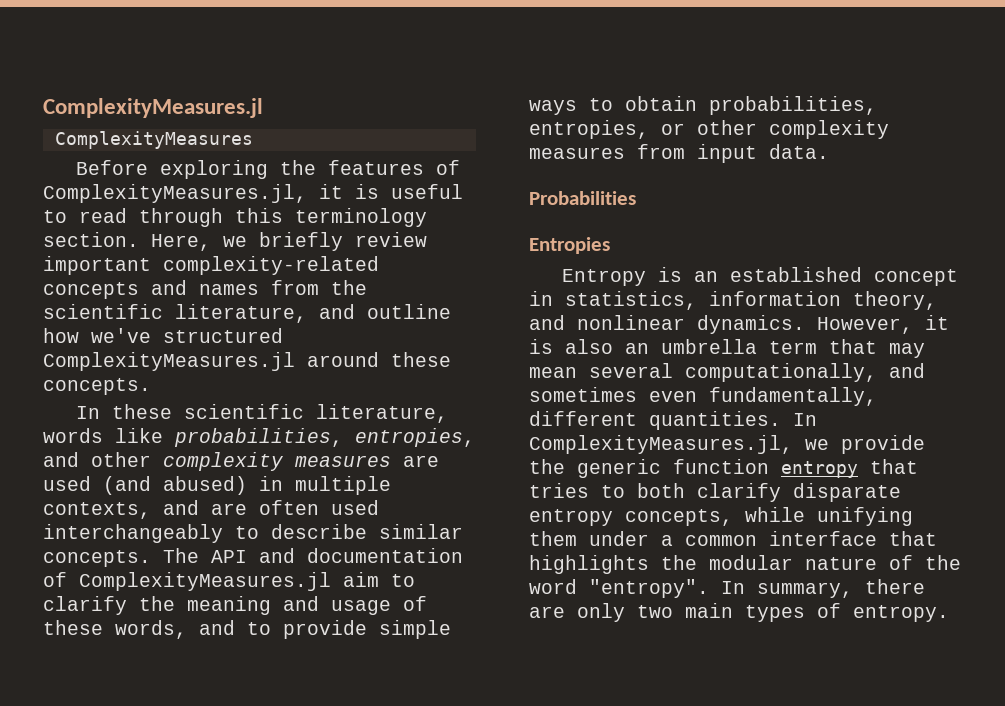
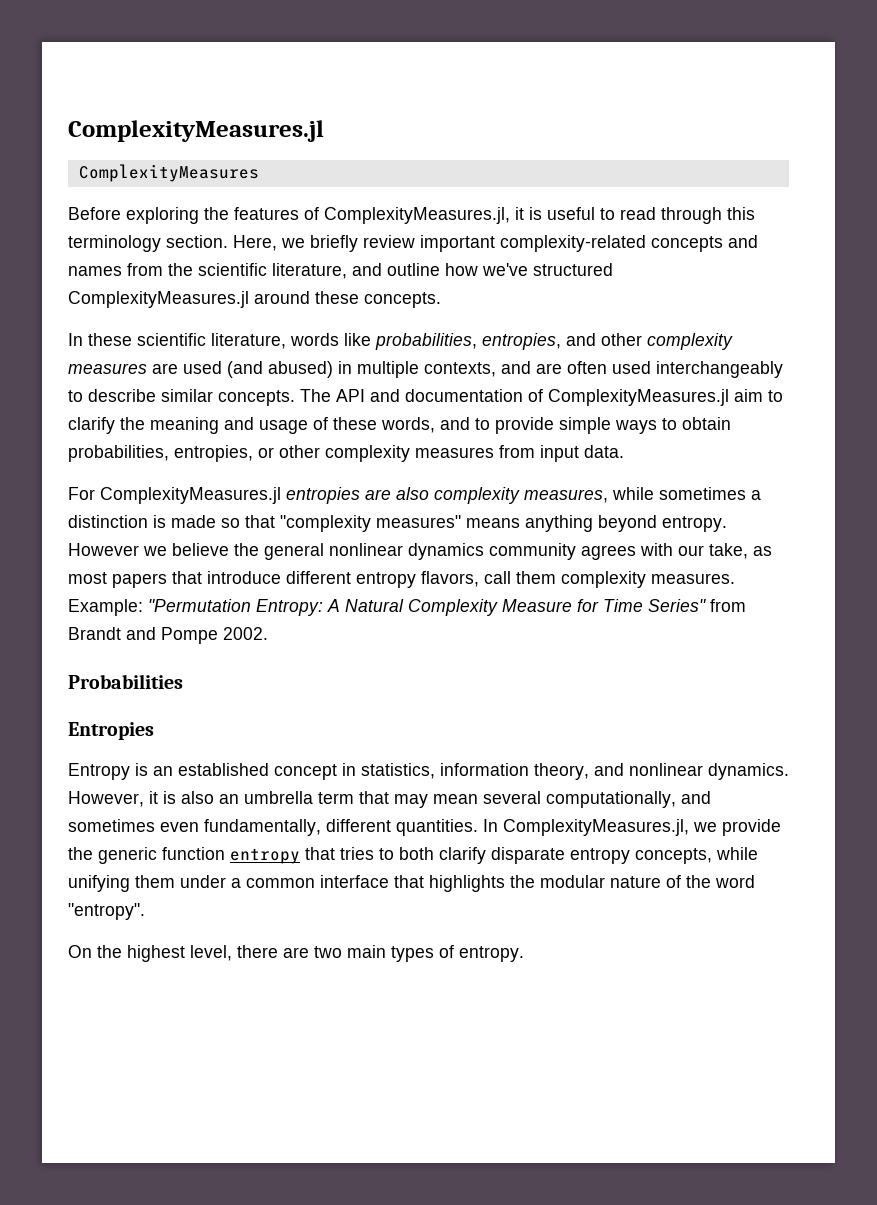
(829, 151) none -> [68,487,761,504] [68,515,727,532] [68,543,772,560] [68,571,735,588] [68,599,746,616] [68,627,268,644] // For ComplexityMeasures.jl entropies are also complexity measures, while sometimes a distinction is made so that "complexity measures" means anything beyond entropy. However we believe the general nonlinear dynamics community agrees with our take, as most papers that introduce different entropy flavors, call them complexity measures. Example: "Permutation Entropy: A Natural Complexity Measure for Time Series" from Brandt and Pompe 2002.
[721,581,853,598] In summary, -> [68,945,232,962] // On the highest level,
[577,603,625,622] only -> (309, 952) none

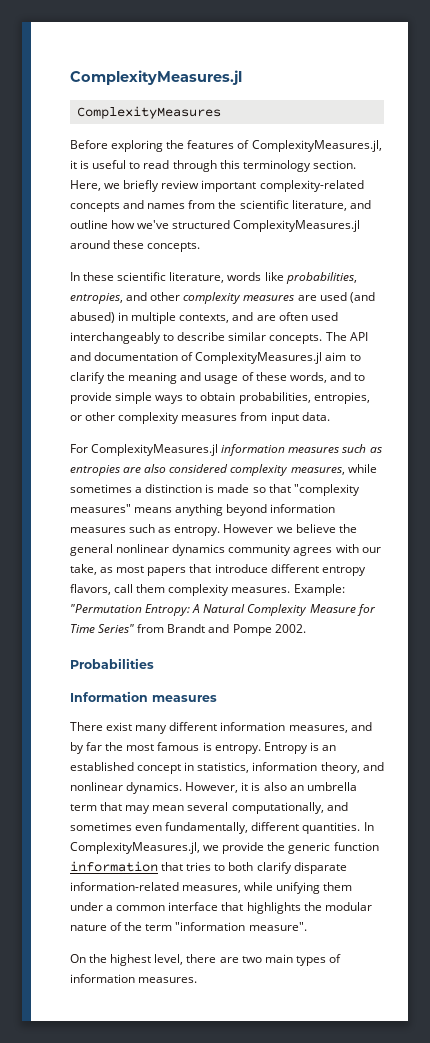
(281, 495) none -> [221,444,382,456] information measures such as
(429, 493) none -> [169,464,229,473] considered
(657, 523) none -> [270,504,336,513] [70,524,172,533] information measures such as
[68,722,154,740] Entropies // -> [70,691,217,702] [70,722,372,734] [70,742,261,754] Information measures // There exist many different information measures, and by far the most famous is entropy.
[230,848,300,864] entropy -> [70,861,158,872] information
[570,848,712,864] entropy concepts, -> [70,882,242,893] information-related measures,
[715,875,755,888] [68,903,145,920] word "entropy". -> [145,922,307,931] term "information measure".
[459,946,524,962] entropy. -> [70,974,198,983] information measures.

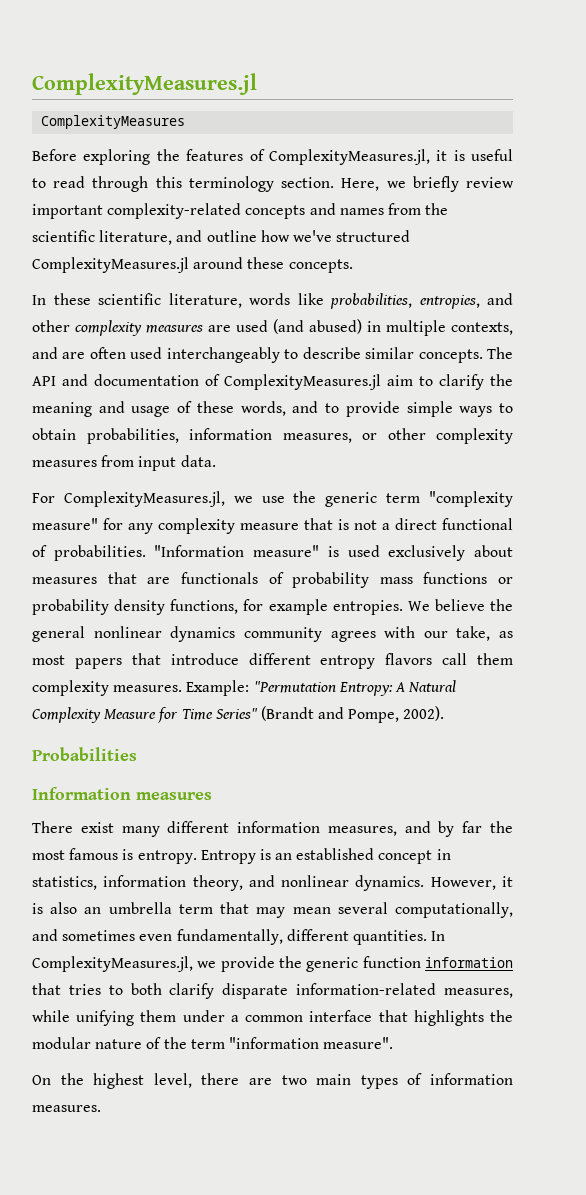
[313,392,370,404] entropies, -> [189,428,352,443] information measures,
[91,444,382,456] [70,464,377,476] [70,484,360,496] [70,504,336,516] [70,524,293,536] ComplexityMeasures.jl information measures such as entropies are also considered complexity measures, while sometimes a distinction is made so that "complexity measures" means anything beyond information measures such as entropy. However we -> [63,491,513,507] [32,518,513,534] [32,545,513,561] [32,572,513,588] [32,599,430,615] ComplexityMeasures.jl, we use the generic term "complexity measure" for any complexity measure that is not a direct functional of probabilities. "Information measure" is used exclusively about measures that are functionals of probability mass functions or probability density functions, for example entropies. We
[70,584,111,595] flavors, -> [385,653,433,665] flavors
[137,624,306,636] from Brandt and Pompe 2002. -> [260,706,445,723] (Brandt and Pompe, 2002).

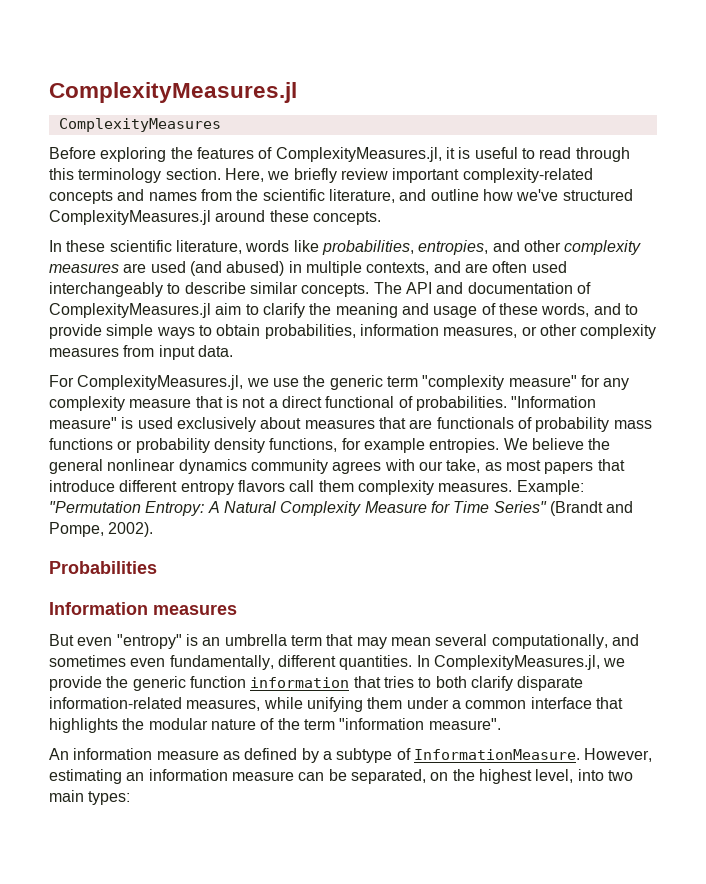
[32,821,513,837] [32,848,451,864] [32,875,513,891] [32,902,78,914] There exist many different information measures, and by far the most famous is entropy. Entropy is an established concept in statistics, information theory, and nonlinear dynamics. However, it is also -> [49,634,198,649] But even "entropy" is
[32,1073,513,1089] [32,1105,101,1112] On the highest level, there are two main types of information measures. -> [49,748,653,763] [49,769,633,784] [49,790,131,805] An information measure as defined by a subtype of InformationMeasure. However, estimating an information measure can be separated, on the highest level, into two main types:

